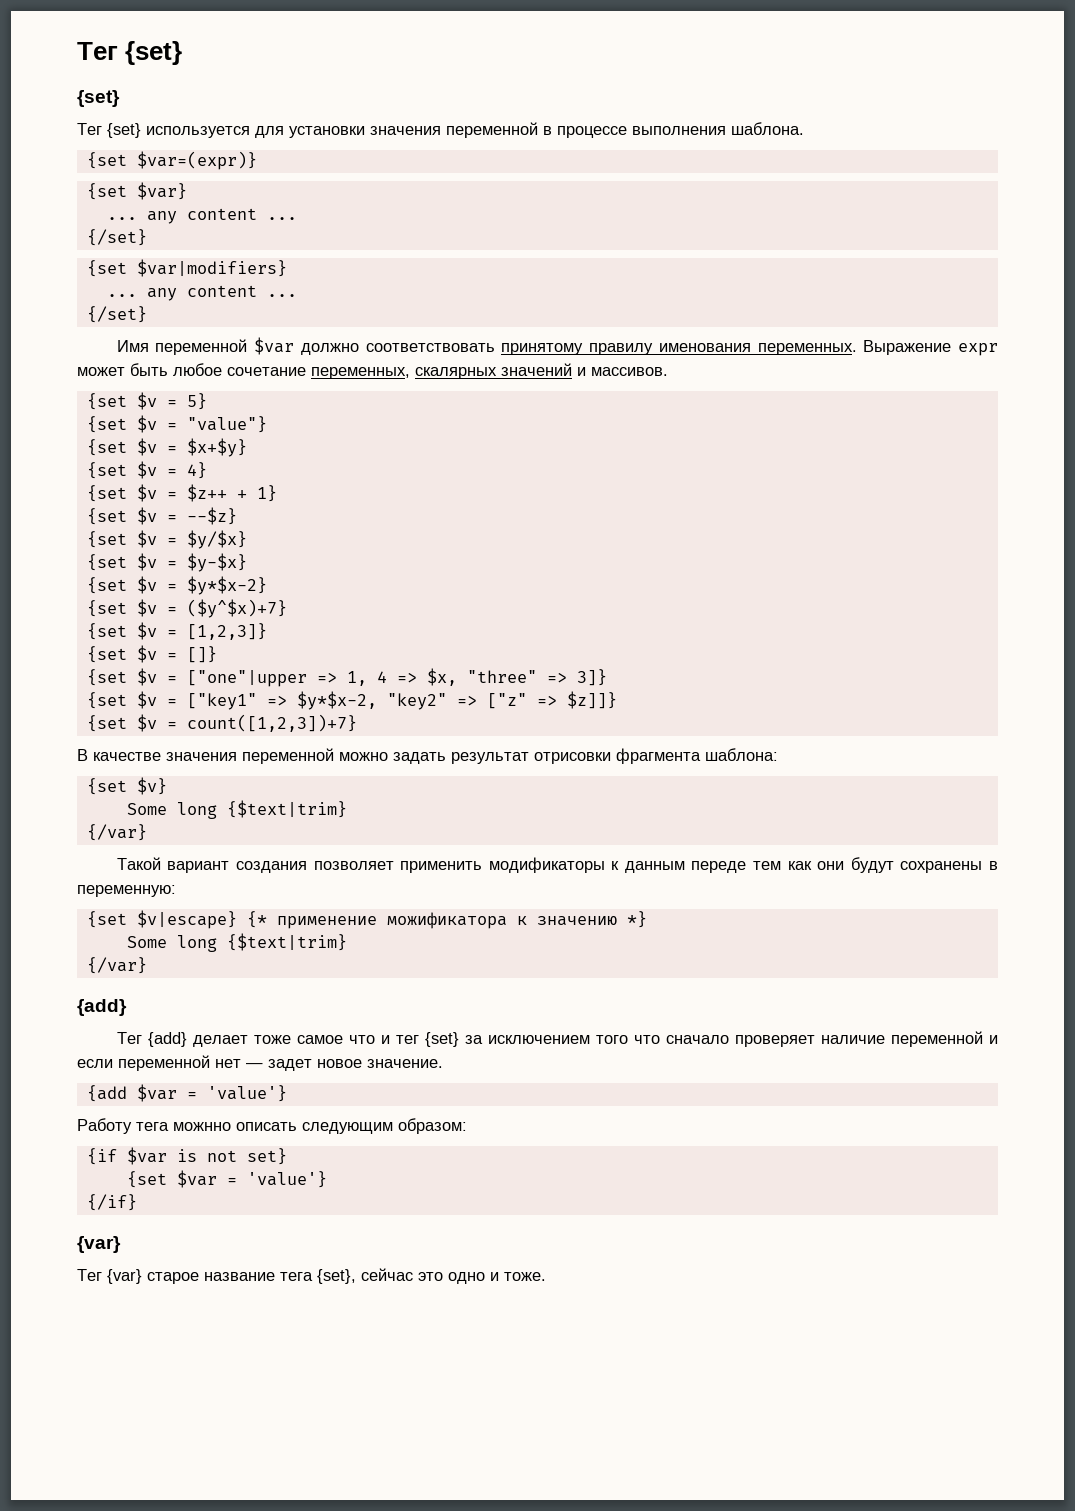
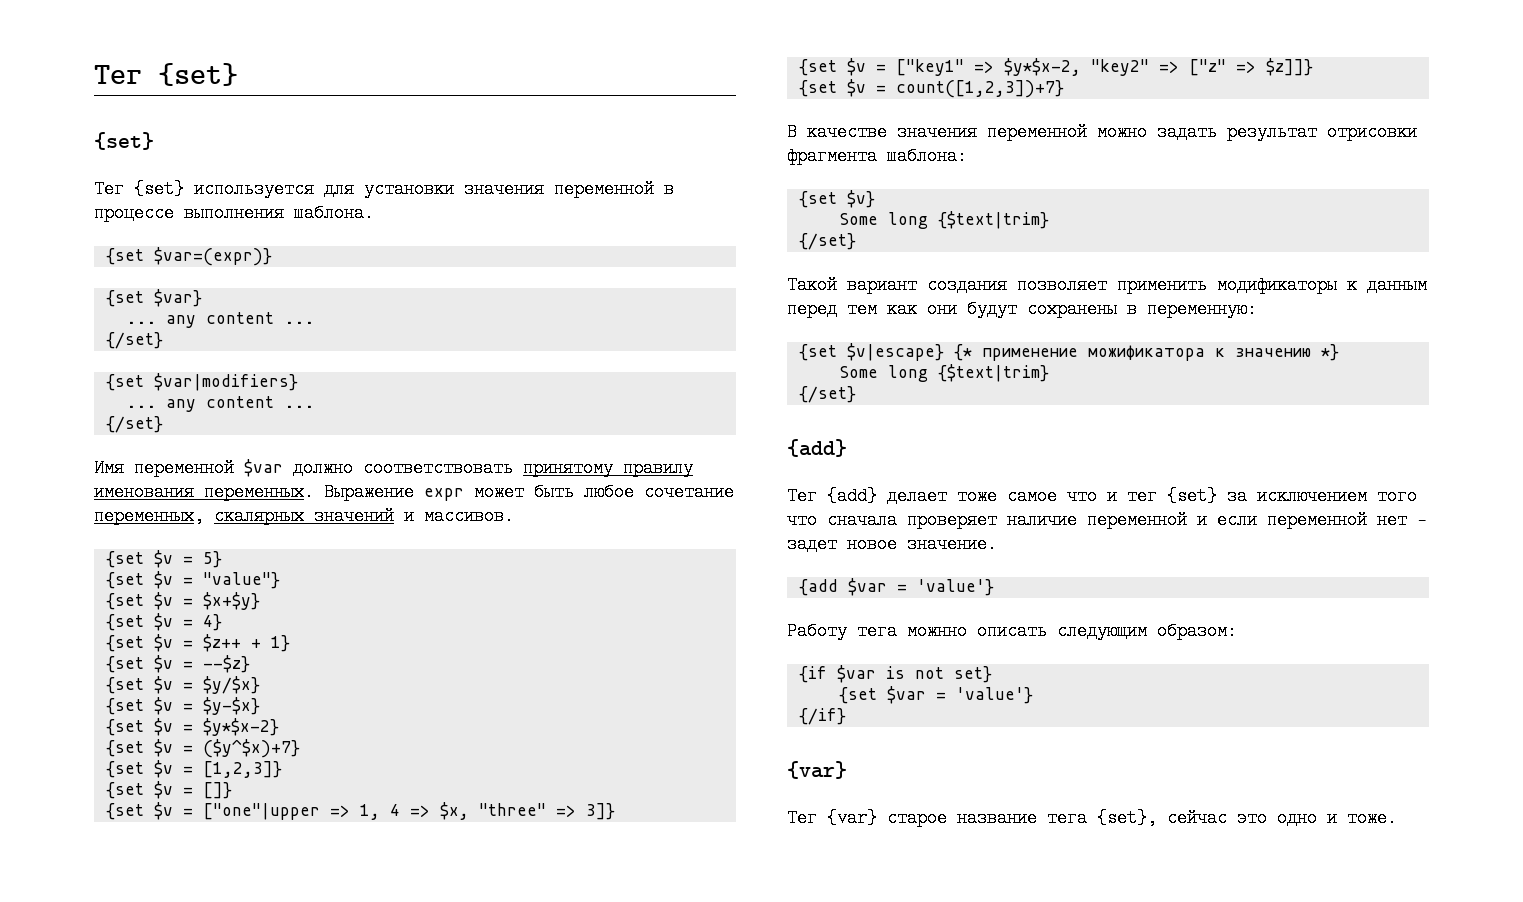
[86,824,147,841] {/var} -> [798,233,856,250] {/set}
[691,861,747,873] переде -> [787,301,837,318] перед
[86,957,147,974] {/var} -> [798,386,856,403] {/set}
[665,1035,729,1044] сначало -> [827,512,897,529] сначала

